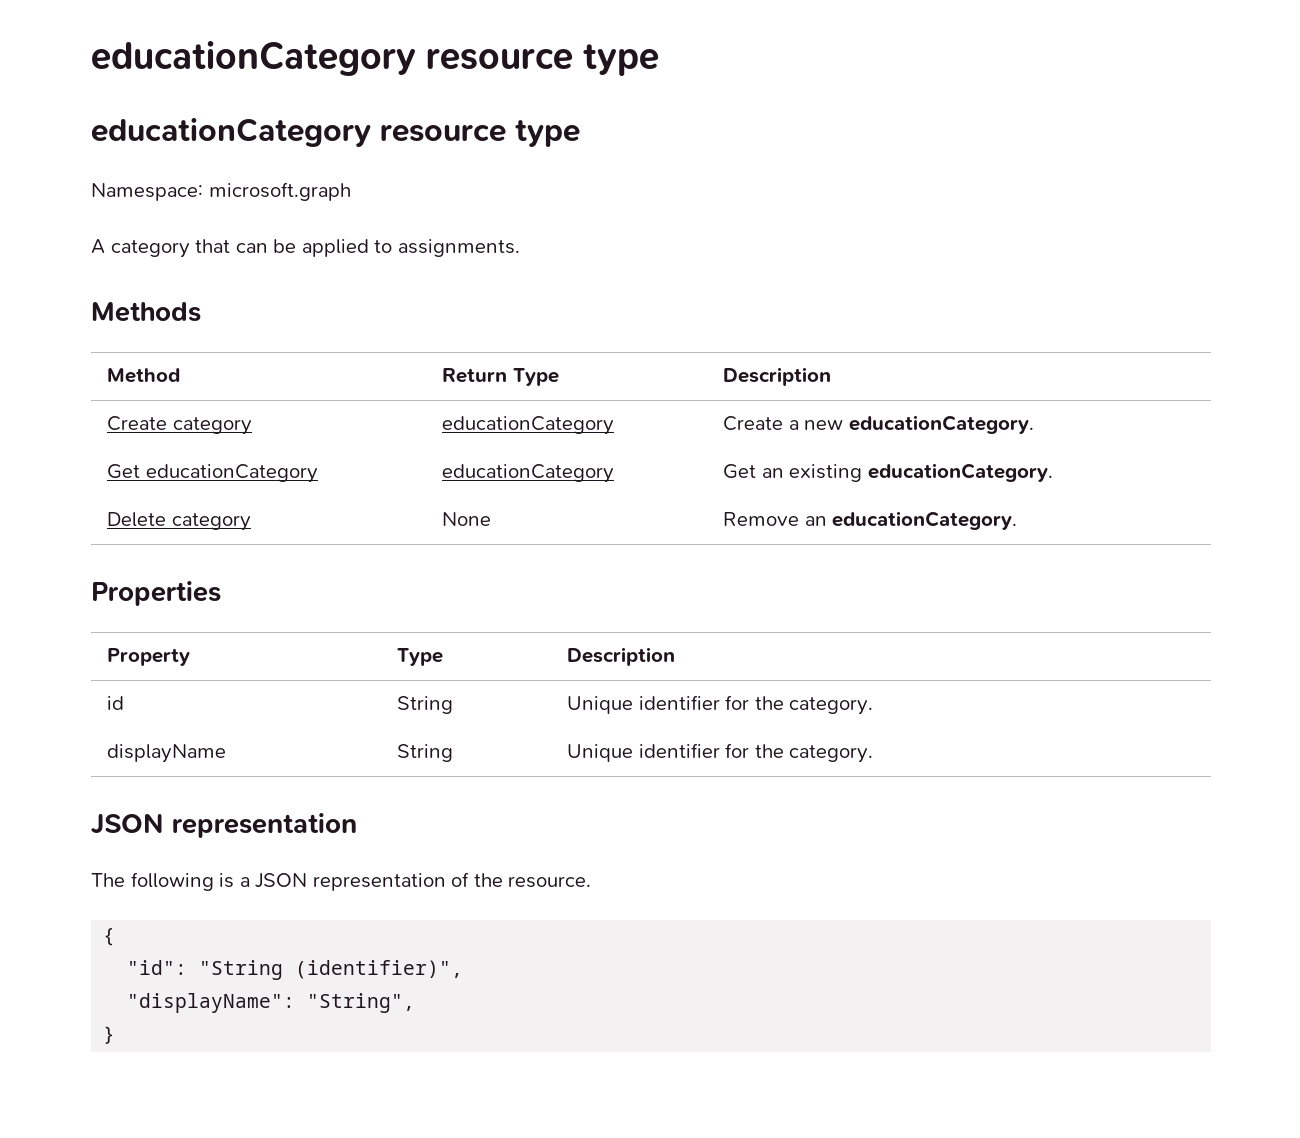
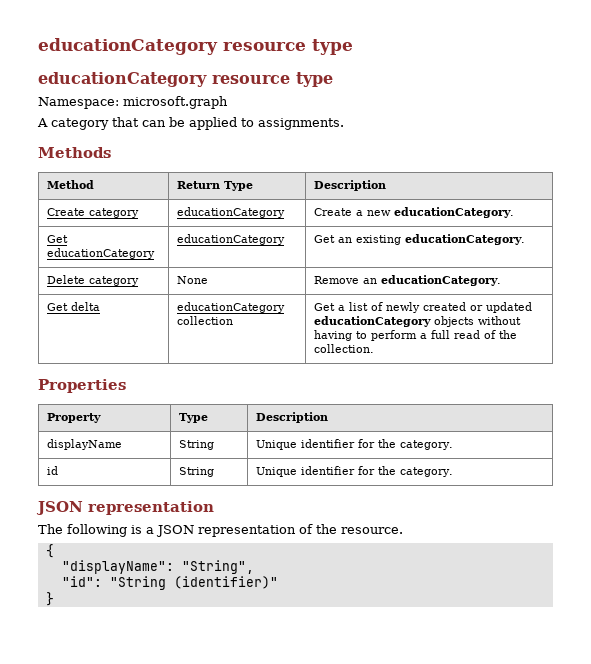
(1018, 520) none -> [47,302,101,311] [177,302,286,313] [177,316,234,325] [314,302,533,313] [314,316,522,327] [314,330,518,341] [314,344,375,353] // Get delta | educationCategory collection | Get a list of newly created or updated educationCategory objects without having to perform a full read of the collection.
[107,696,125,710] [397,696,454,714] [567,695,874,715] [107,744,227,763] id | String | Unique identifier for the category. // displayName -> [47,439,123,450] [179,440,215,450] [256,439,454,450] [47,466,59,475] displayName | String | Unique identifier for the category. // id
[127,960,464,980] // "id": "String (identifier)", -> (54, 551) none
(416, 1003) none -> [61,576,278,590] // "id": "String (identifier)"

